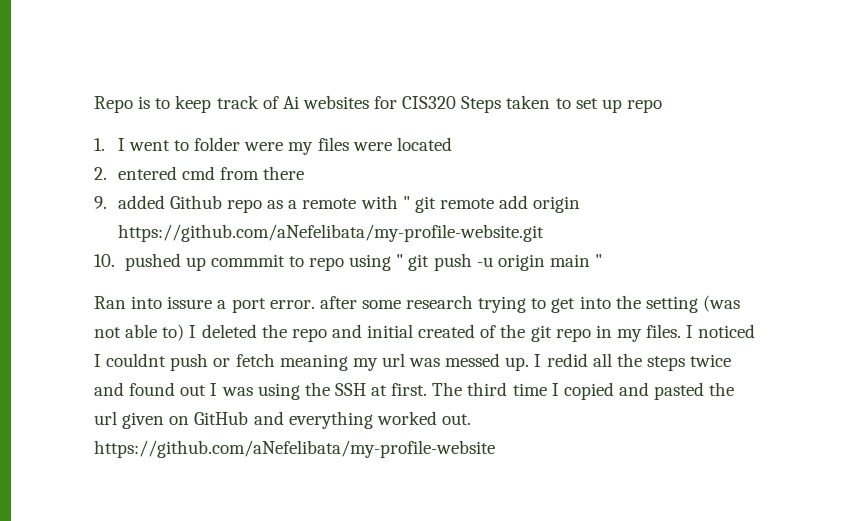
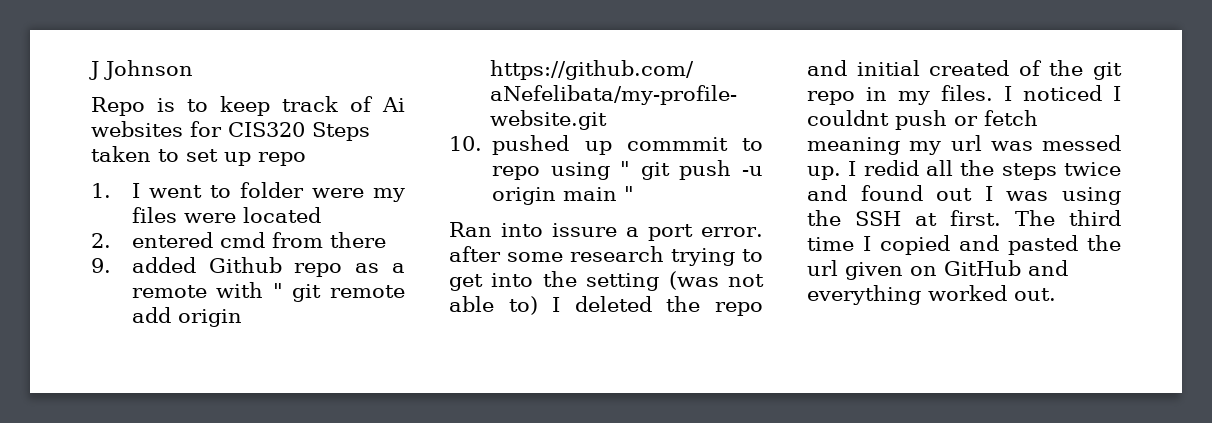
(94, 104) none -> [89,60,193,80] J Johnson //
[94,440,495,458] https://github.com/aNefelibata/my-profile-website -> (1056, 294) none

